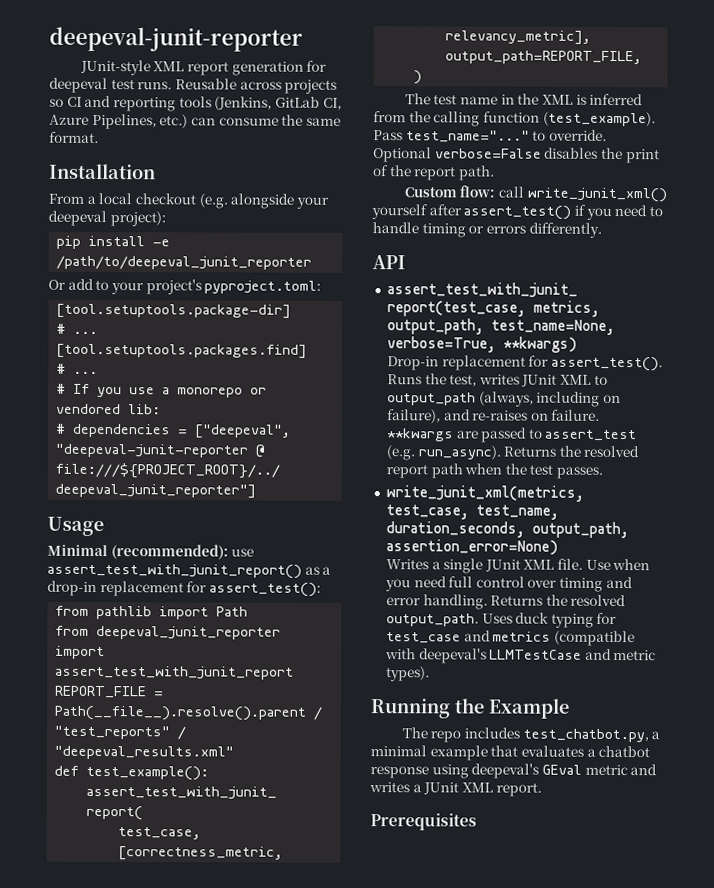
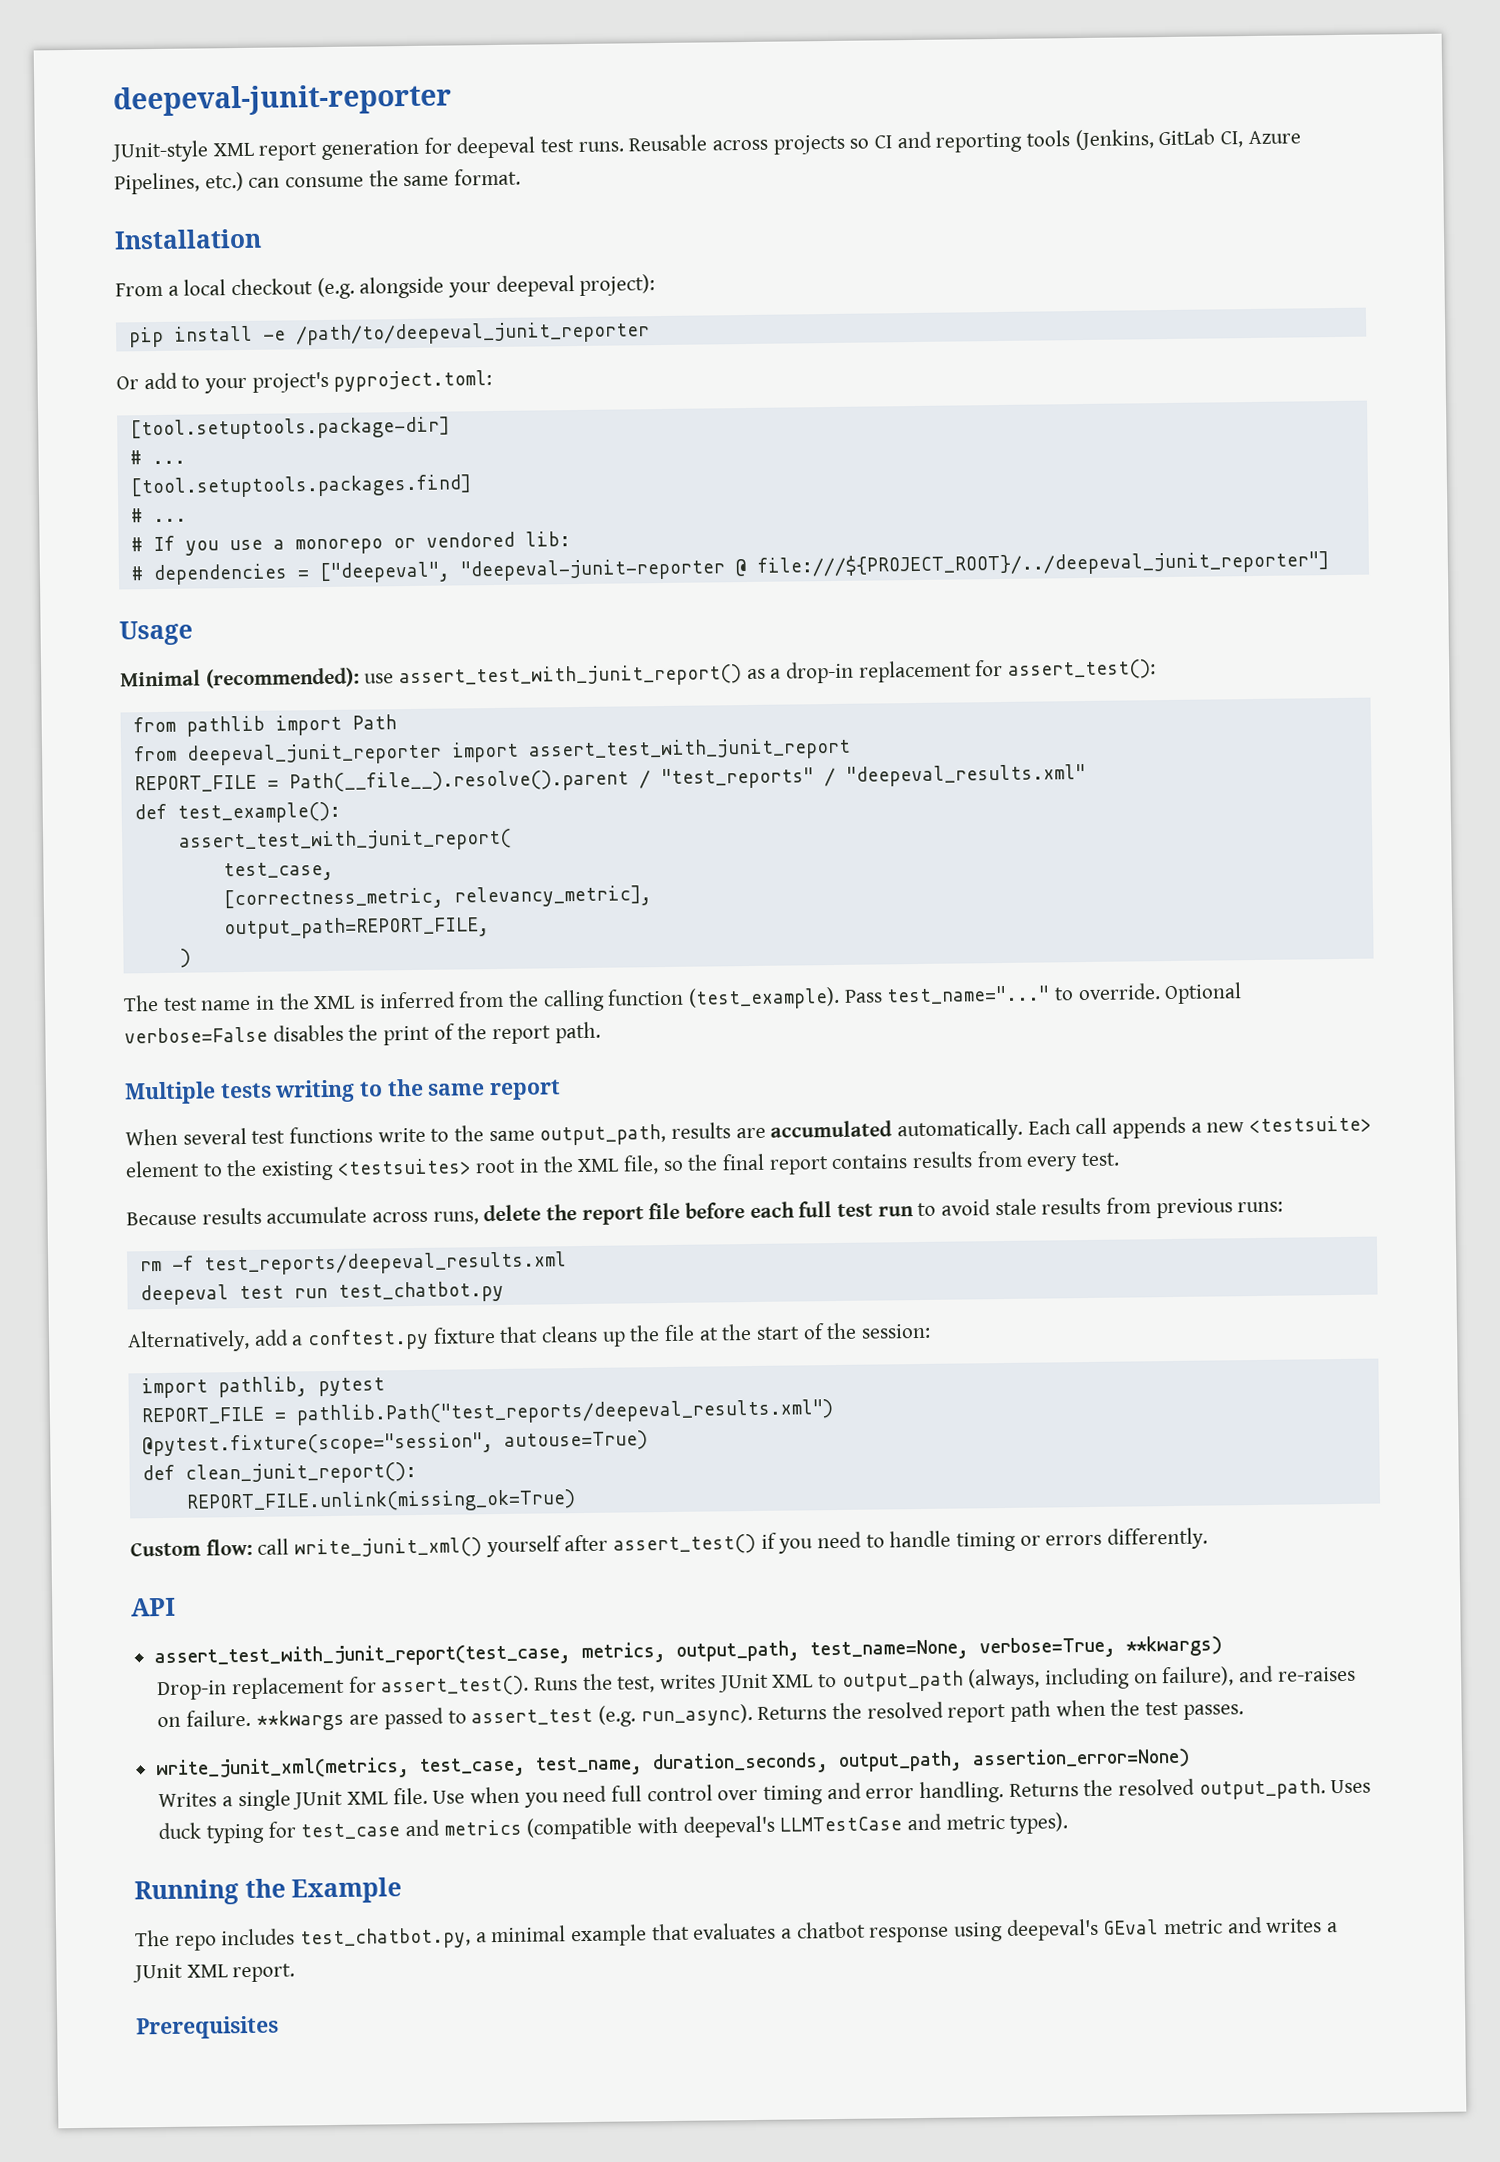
(495, 173) none -> [124,1078,562,1105] [125,1115,1373,1146] [125,1150,1121,1181] [126,1197,1284,1226] [139,1251,567,1276] [139,1280,504,1306] [127,1322,932,1353] [140,1376,385,1399] [140,1399,834,1426] [141,1430,648,1457] [141,1461,417,1485] [185,1489,576,1514] // Multiple tests writing to the same report // When several test functions write to the same output_path, results are accumulated automatically. Each call appends a new <testsuite> element to the existing <testsuites> root in the XML file, so the final report contains results from every test. // Because results accumulate across runs, delete the report file before each full test run to avoid stale results from previous runs: // rm -f test_reports/deepeval_results.xml // deepeval test run test_chatbot.py // Alternatively, add a conftest.py fixture that cleans up the file at the start of the session: // import pathlib, pytest // REPORT_FILE = pathlib.Path("test_reports/deepeval_results.xml") // @pytest.fixture(scope="session", autouse=True) // def clean_junit_report(): // REPORT_FILE.unlink(missing_ok=True)

